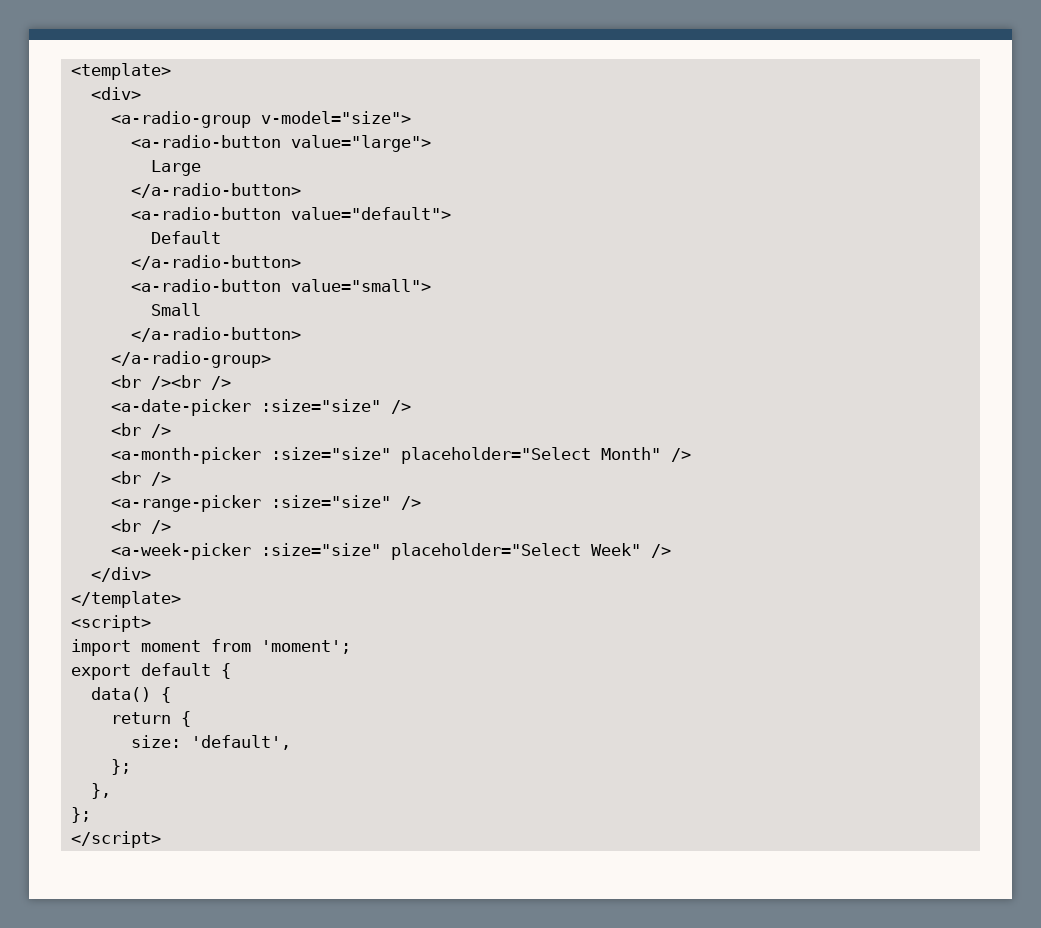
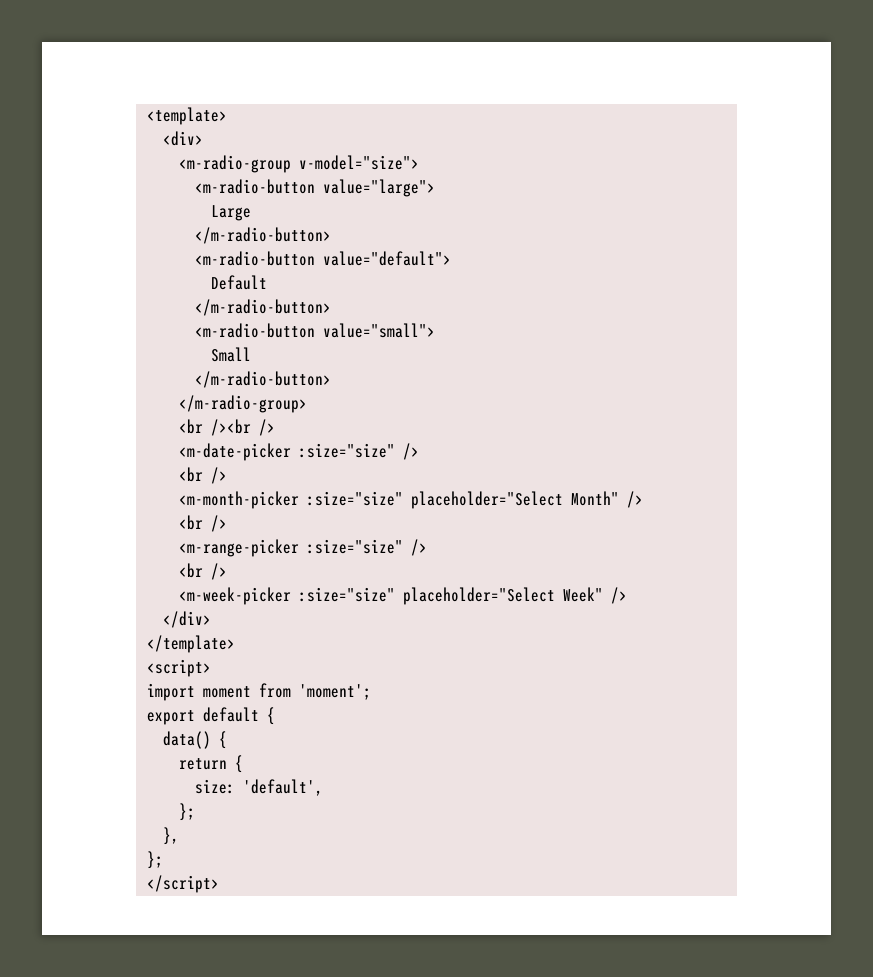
[110,111,251,128] <a-radio-group -> [178,155,291,173] <m-radio-group
[130,135,281,148] <a-radio-button -> [194,179,315,194] <m-radio-button
[130,183,301,198] [130,207,281,220] </a-radio-button> // <a-radio-button -> [194,227,331,244] [194,251,315,266] </m-radio-button> // <m-radio-button
[130,255,301,270] [130,279,281,292] </a-radio-button> // <a-radio-button -> [194,299,331,316] [194,323,315,338] </m-radio-button> // <m-radio-button
[130,327,301,342] [110,351,271,368] </a-radio-button> // </a-radio-group> -> [194,371,331,388] [178,395,307,413] </m-radio-button> // </m-radio-group>
[110,399,411,416] [110,423,171,438] [110,447,261,464] <a-date-picker :size="size" /> // <br /> // <a-month-picker -> [178,443,419,461] [178,467,227,484] [178,491,299,509] <m-date-picker :size="size" /> // <br /> // <m-month-picker
[110,495,421,512] [110,519,171,534] [110,543,251,560] <a-range-picker :size="size" /> // <br /> // <a-week-picker -> [178,539,427,557] [178,563,227,580] [178,587,291,605] <m-range-picker :size="size" /> // <br /> // <m-week-picker

